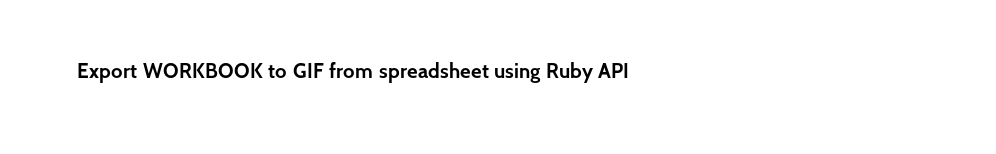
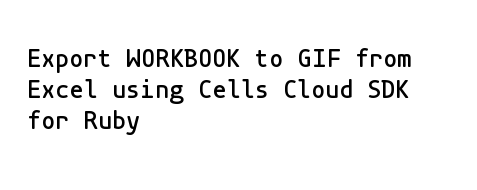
[378,62,630,83] spreadsheet using Ruby API -> [27,79,409,104] [27,110,140,135] Excel using Cells Cloud SDK for Ruby

